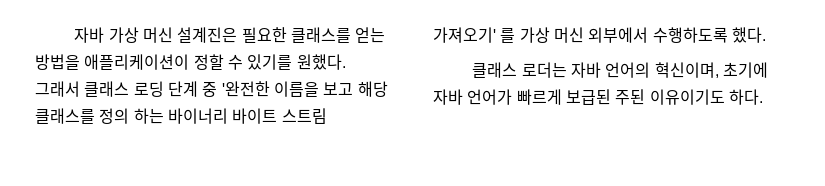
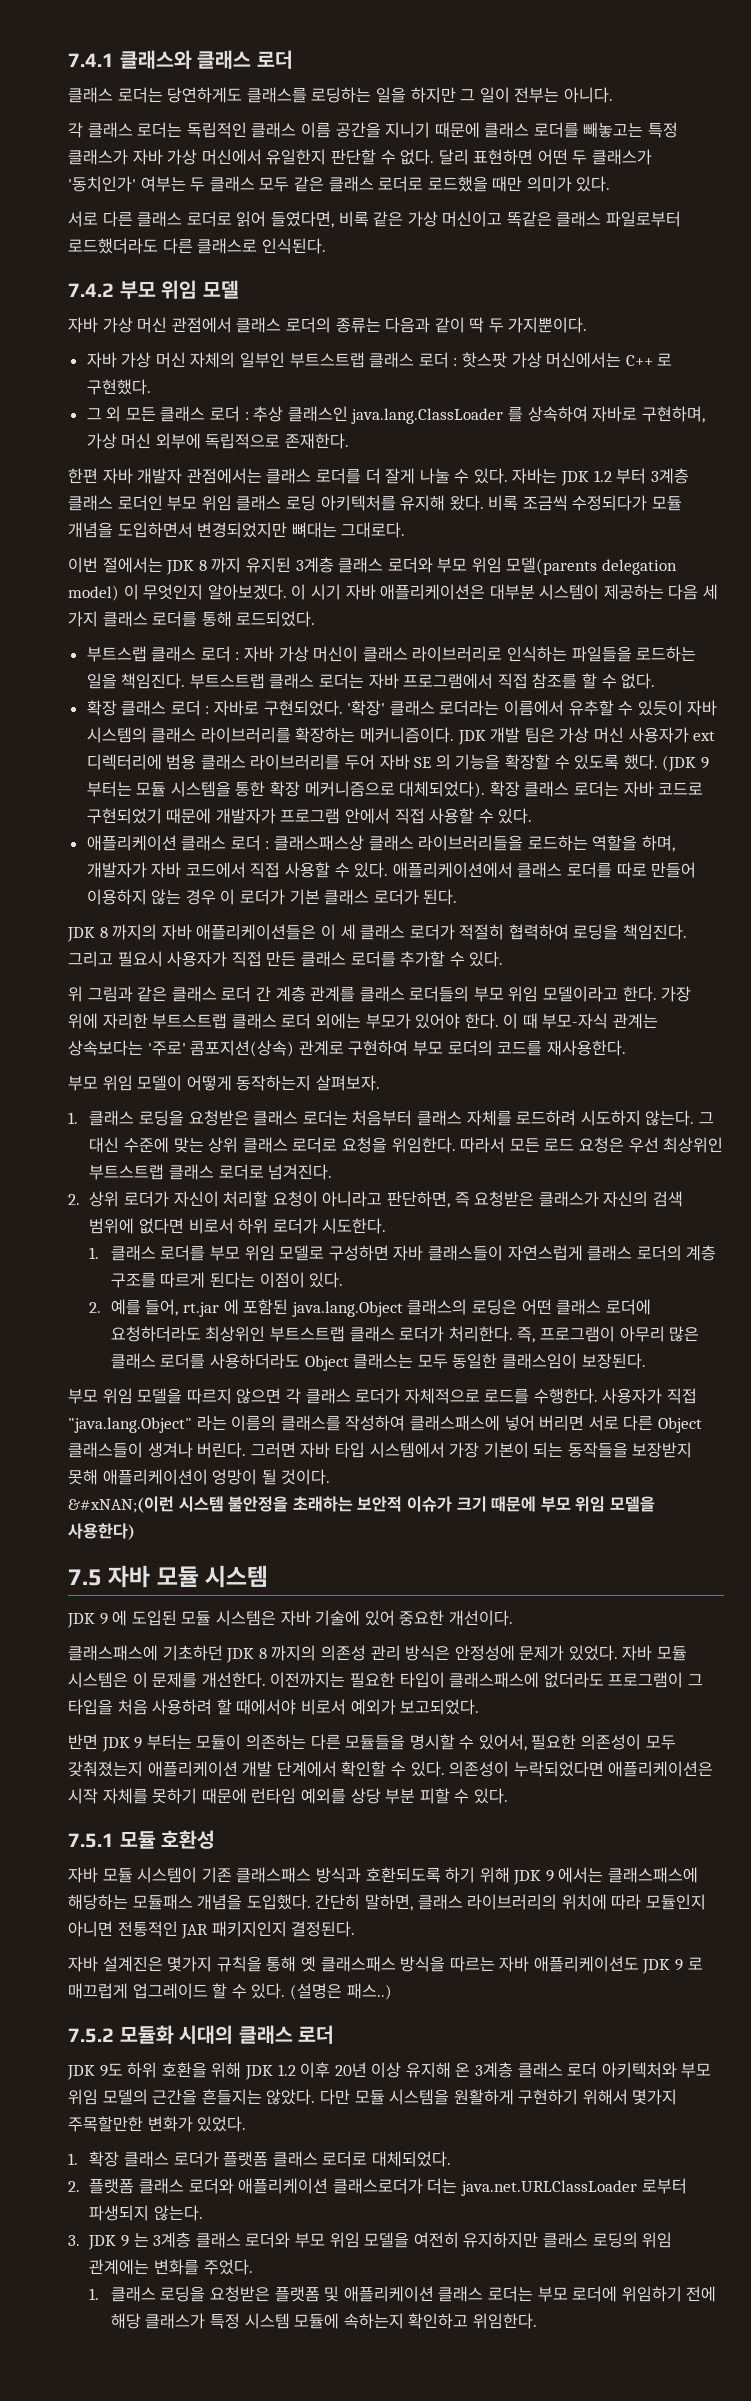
[74,27,386,43] [35,54,346,70] [35,81,388,97] [35,108,327,124] [433,27,766,43] [472,62,769,78] [433,89,763,105] 자바 가상 머신 설계진은 필요한 클래스를 얻는 방법을 애플리케이션이 정할 수 있기를 원했다. 그래서 클래스 로딩 단계 중 '완전한 이름을 보고 해당 클래스를 정의 하는 바이너리 바이트 스트림 가져오기' 를 가상 머신 외부에서 수행하도록 했다. // 클래스 로더는 자바 언어의 혁신이며, 초기에 자바 언어가 빠르게 보급된 주된 이유이기도 하다. -> [68,50,293,69] [68,87,613,103] [68,122,679,138] [68,149,653,165] [68,176,611,192] [68,211,682,228] [68,238,326,254] [68,280,239,299] [68,317,588,333] [86,352,673,368] [86,379,151,395] [86,406,705,424] [86,433,350,449] [68,468,689,486] [68,495,683,511] [68,522,406,538] [68,557,678,575] [68,584,719,601] [68,611,316,627] [86,646,697,662] [86,673,656,689] [86,700,718,716] [86,727,716,745] [86,754,709,772] [86,781,704,798] [86,808,533,824] [86,835,676,852] [86,862,697,878] [86,889,458,905] [67,924,688,942] [68,951,504,967] [68,986,692,1002] [68,1013,659,1029] [68,1040,626,1057] [68,1075,380,1091] [68,1110,714,1126] [89,1137,724,1153] [89,1164,333,1180] [68,1191,683,1208] [89,1218,387,1234] [89,1245,717,1261] [110,1272,344,1288] [89,1299,651,1317] [110,1326,700,1343] [110,1353,646,1371] [68,1388,698,1404] [68,1415,702,1433] [68,1442,693,1458] [68,1469,331,1485] [68,1496,655,1513] [68,1523,135,1540] [68,1565,269,1588] [67,1610,513,1628] [68,1645,688,1663] [68,1672,703,1688] [68,1699,480,1715] [68,1734,676,1752] [68,1761,714,1777] [68,1788,508,1804] [68,1830,216,1849] [68,1867,699,1885] [68,1894,706,1911] [68,1921,356,1939] [68,1956,703,1974] [68,1983,392,2000] [68,2025,335,2044] [67,2062,712,2080] [68,2089,678,2105] [68,2116,247,2132] [68,2151,451,2167] [68,2178,687,2196] [89,2205,204,2221] [68,2232,673,2250] [89,2259,253,2275] [89,2286,717,2302] [110,2313,537,2329] 7.4.1 클래스와 클래스 로더 // 클래스 로더는 당연하게도 클래스를 로딩하는 일을 하지만 그 일이 전부는 아니다. // 각 클래스 로더는 독립적인 클래스 이름 공간을 지니기 때문에 클래스 로더를 빼놓고는 특정 클래스가 자바 가상 머신에서 유일한지 판단할 수 없다. 달리 표현하면 어떤 두 클래스가 '동치인가' 여부는 두 클래스 모두 같은 클래스 로더로 로드했을 때만 의미가 있다. // 서로 다른 클래스 로더로 읽어 들였다면, 비록 같은 가상 머신이고 똑같은 클래스 파일로부터 로드했더라도 다른 클래스로 인식된다. // 7.4.2 부모 위임 모델 // 자바 가상 머신 관점에서 클래스 로더의 종류는 다음과 같이 딱 두 가지뿐이다. // 자바 가상 머신 자체의 일부인 부트스트랩 클래스 로더 : 핫스팟 가상 머신에서는 C++ 로 구현했다. // 그 외 모든 클래스 로더 : 추상 클래스인 java.lang.ClassLoader 를 상속하여 자바로 구현하며, 가상 머신 외부에 독립적으로 존재한다. // 한편 자바 개발자 관점에서는 클래스 로더를 더 잘게 나눌 수 있다. 자바는 JDK 1.2 부터 3계층 클래스 로더인 부모 위임 클래스 로딩 아키텍처를 유지해 왔다. 비록 조금씩 수정되다가 모듈 개념을 도입하면서 변경되었지만 뼈대는 그대로다. // 이번 절에서는 JDK 8 까지 유지된 3계층 클래스 로더와 부모 위임 모델(parents delegation model) 이 무엇인지 알아보겠다. 이 시기 자바 애플리케이션은 대부분 시스템이 제공하는 다음 세 가지 클래스 로더를 통해 로드되었다. // 부트스랩 클래스 로더 : 자바 가상 머신이 클래스 라이브러리로 인식하는 파일들을 로드하는 일을 책임진다. 부트스트랩 클래스 로더는 자바 프로그램에서 직접 참조를 할 수 없다. // 확장 클래스 로더 : 자바로 구현되었다. '확장' 클래스 로더라는 이름에서 유추할 수 있듯이 자바 시스템의 클래스 라이브러리를 확장하는 메커니즘이다. JDK 개발 팀은 가상 머신 사용자가 ext 디렉터리에 범용 클래스 라이브러리를 두어 자바 SE 의 기능을 확장할 수 있도록 했다. (JDK 9 부터는 모듈 시스템을 통한 확장 메커니즘으로 대체되었다). 확장 클래스 로더는 자바 코드로 구현되었기 때문에 개발자가 프로그램 안에서 직접 사용할 수 있다. // 애플리케이션 클래스 로더 : 클래스패스상 클래스 라이브러리들을 로드하는 역할을 하며, 개발자가 자바 코드에서 직접 사용할 수 있다. 애플리케이션에서 클래스 로더를 따로 만들어 이용하지 않는 경우 이 로더가 기본 클래스 로더가 된다. // JDK 8 까지의 자바 애플리케이션들은 이 세 클래스 로더가 적절히 협력하여 로딩을 책임진다. 그리고 필요시 사용자가 직접 만든 클래스 로더를 추가할 수 있다. // 위 그림과 같은 클래스 로더 간 계층 관계를 클래스 로더들의 부모 위임 모델이라고 한다. 가장 위에 자리한 부트스트랩 클래스 로더 외에는 부모가 있어야 한다. 이 때 부모-자식 관계는 상속보다는 '주로' 콤포지션(상속) 관계로 구현하여 부모 로더의 코드를 재사용한다. // 부모 위임 모델이 어떻게 동작하는지 살펴보자. // 1. 클래스 로딩을 요청받은 클래스 로더는 처음부터 클래스 자체를 로드하려 시도하지 않는다. 그 대신 수준에 맞는 상위 클래스 로더로 요청을 위임한다. 따라서 모든 로드 요청은 우선 최상위인 부트스트랩 클래스 로더로 넘겨진다. // 2. 상위 로더가 자신이 처리할 요청이 아니라고 판단하면, 즉 요청받은 클래스가 자신의 검색 범위에 없다면 비로서 하위 로더가 시도한다. // 1. 클래스 로더를 부모 위임 모델로 구성하면 자바 클래스들이 자연스럽게 클래스 로더의 계층 구조를 따르게 된다는 이점이 있다. // 2. 예를 들어, rt.jar 에 포함된 java.lang.Object 클래스의 로딩은 어떤 클래스 로더에 요청하더라도 최상위인 부트스트랩 클래스 로더가 처리한다. 즉, 프로그램이 아무리 많은 클래스 로더를 사용하더라도 Object 클래스는 모두 동일한 클래스임이 보장된다. // 부모 위임 모델을 따르지 않으면 각 클래스 로더가 자체적으로 로드를 수행한다. 사용자가 직접 "java.lang.Object" 라는 이름의 클래스를 작성하여 클래스패스에 넣어 버리면 서로 다른 Object 클래스들이 생겨나 버린다. 그러면 자바 타입 시스템에서 가장 기본이 되는 동작들을 보장받지 못해 애플리케이션이 엉망이 될 것이다. // &#xNAN;(이런 시스템 불안정을 초래하는 보안적 이슈가 크기 때문에 부모 위임 모델을 사용한다) // 7.5 자바 모듈 시스템 // JDK 9 에 도입된 모듈 시스템은 자바 기술에 있어 중요한 개선이다. // 클래스패스에 기초하던 JDK 8 까지의 의존성 관리 방식은 안정성에 문제가 있었다. 자바 모듈 시스템은 이 문제를 개선한다. 이전까지는 필요한 타입이 클래스패스에 없더라도 프로그램이 그 타입을 처음 사용하려 할 때에서야 비로서 예외가 보고되었다. // 반면 JDK 9 부터는 모듈이 의존하는 다른 모듈들을 명시할 수 있어서, 필요한 의존성이 모두 갖춰졌는지 애플리케이션 개발 단계에서 확인할 수 있다. 의존성이 누락되었다면 애플리케이션은 시작 자체를 못하기 때문에 런타임 예외를 상당 부분 피할 수 있다. // 7.5.1 모듈 호환성 // 자바 모듈 시스템이 기존 클래스패스 방식과 호환되도록 하기 위해 JDK 9 에서는 클래스패스에 해당하는 모듈패스 개념을 도입했다. 간단히 말하면, 클래스 라이브러리의 위치에 따라 모듈인지 아니면 전통적인 JAR 패키지인지 결정된다. // 자바 설계진은 몇가지 규칙을 통해 옛 클래스패스 방식을 따르는 자바 애플리케이션도 JDK 9 로 매끄럽게 업그레이드 할 수 있다. (설명은 패스..) // 7.5.2 모듈화 시대의 클래스 로더 // JDK 9도 하위 호환을 위해 JDK 1.2 이후 20년 이상 유지해 온 3계층 클래스 로더 아키텍처와 부모 위임 모델의 근간을 흔들지는 않았다. 다만 모듈 시스템을 원활하게 구현하기 위해서 몇가지 주목할만한 변화가 있었다. // 1. 확장 클래스 로더가 플랫폼 클래스 로더로 대체되었다. // 2. 플랫폼 클래스 로더와 애플리케이션 클래스로더가 더는 java.net.URLClassLoader 로부터 파생되지 않는다. // 3. JDK 9 는 3계층 클래스 로더와 부모 위임 모델을 여전히 유지하지만 클래스 로딩의 위임 관계에는 변화를 주었다. // 1. 클래스 로딩을 요청받은 플랫폼 및 애플리케이션 클래스 로더는 부모 로더에 위임하기 전에 해당 클래스가 특정 시스템 모듈에 속하는지 확인하고 위임한다.

